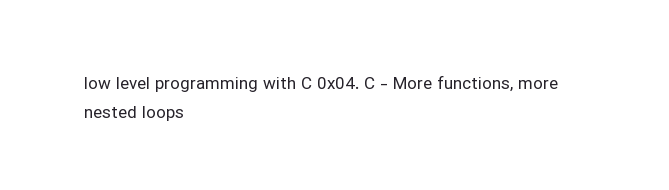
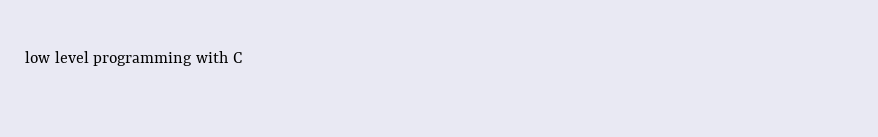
[317,75,558,92] [84,106,184,121] 0x04. C - More functions, more nested loops -> (242, 57) none

